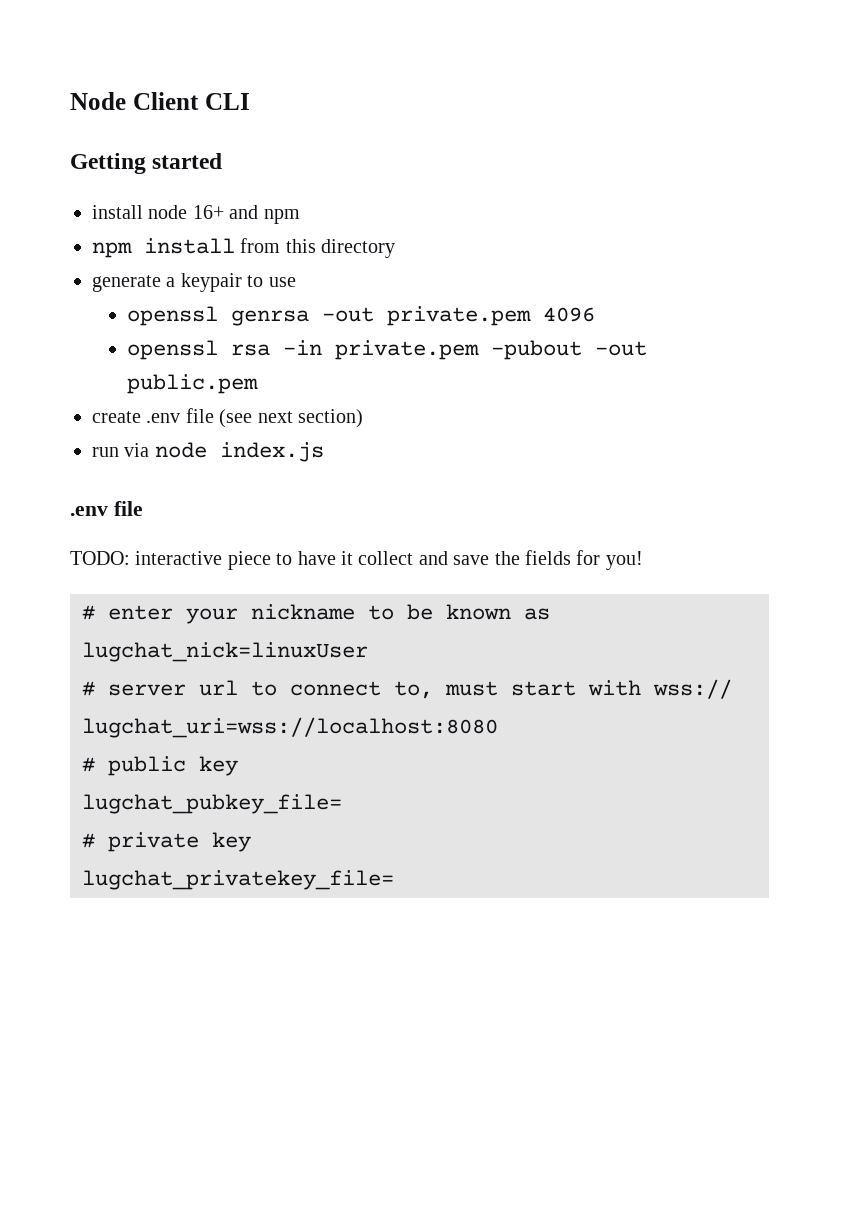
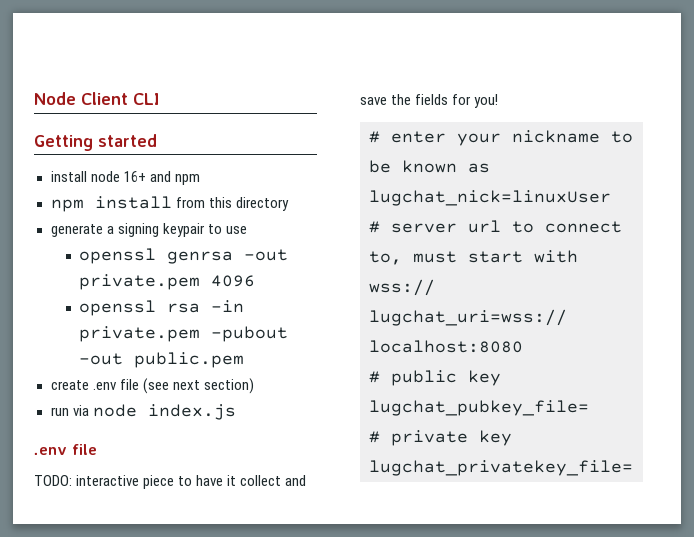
(176, 282) none -> [117,223,159,237] signing

